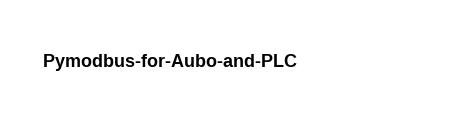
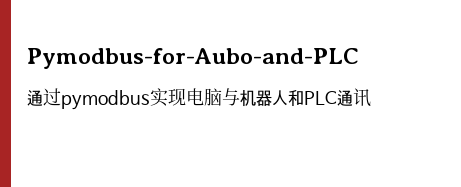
(297, 62) none -> [27,88,371,110] // 通过pymodbus实现电脑与机器人和PLC通讯

